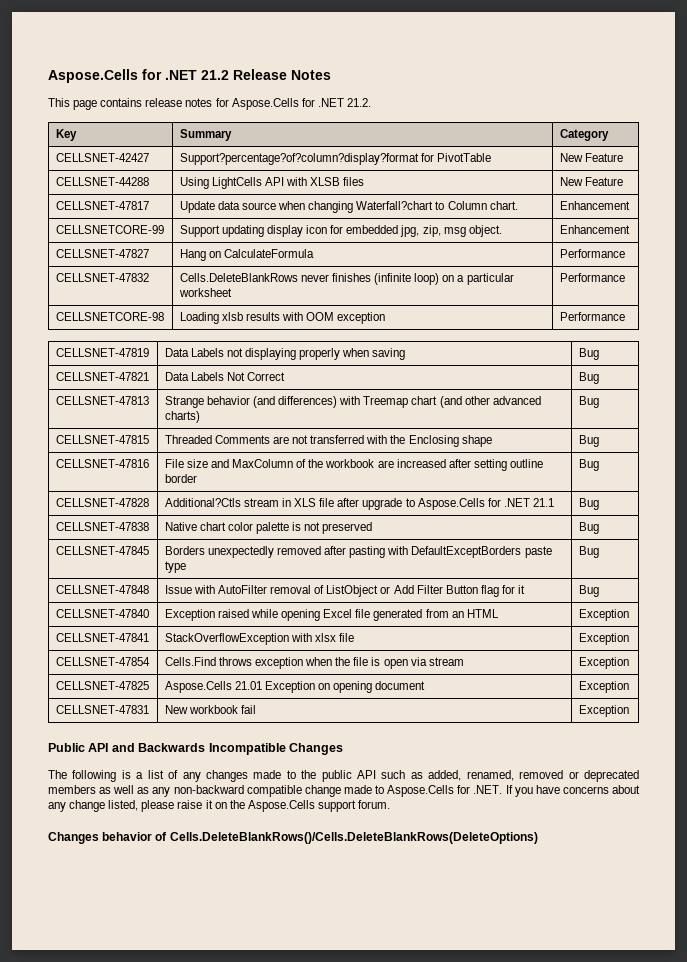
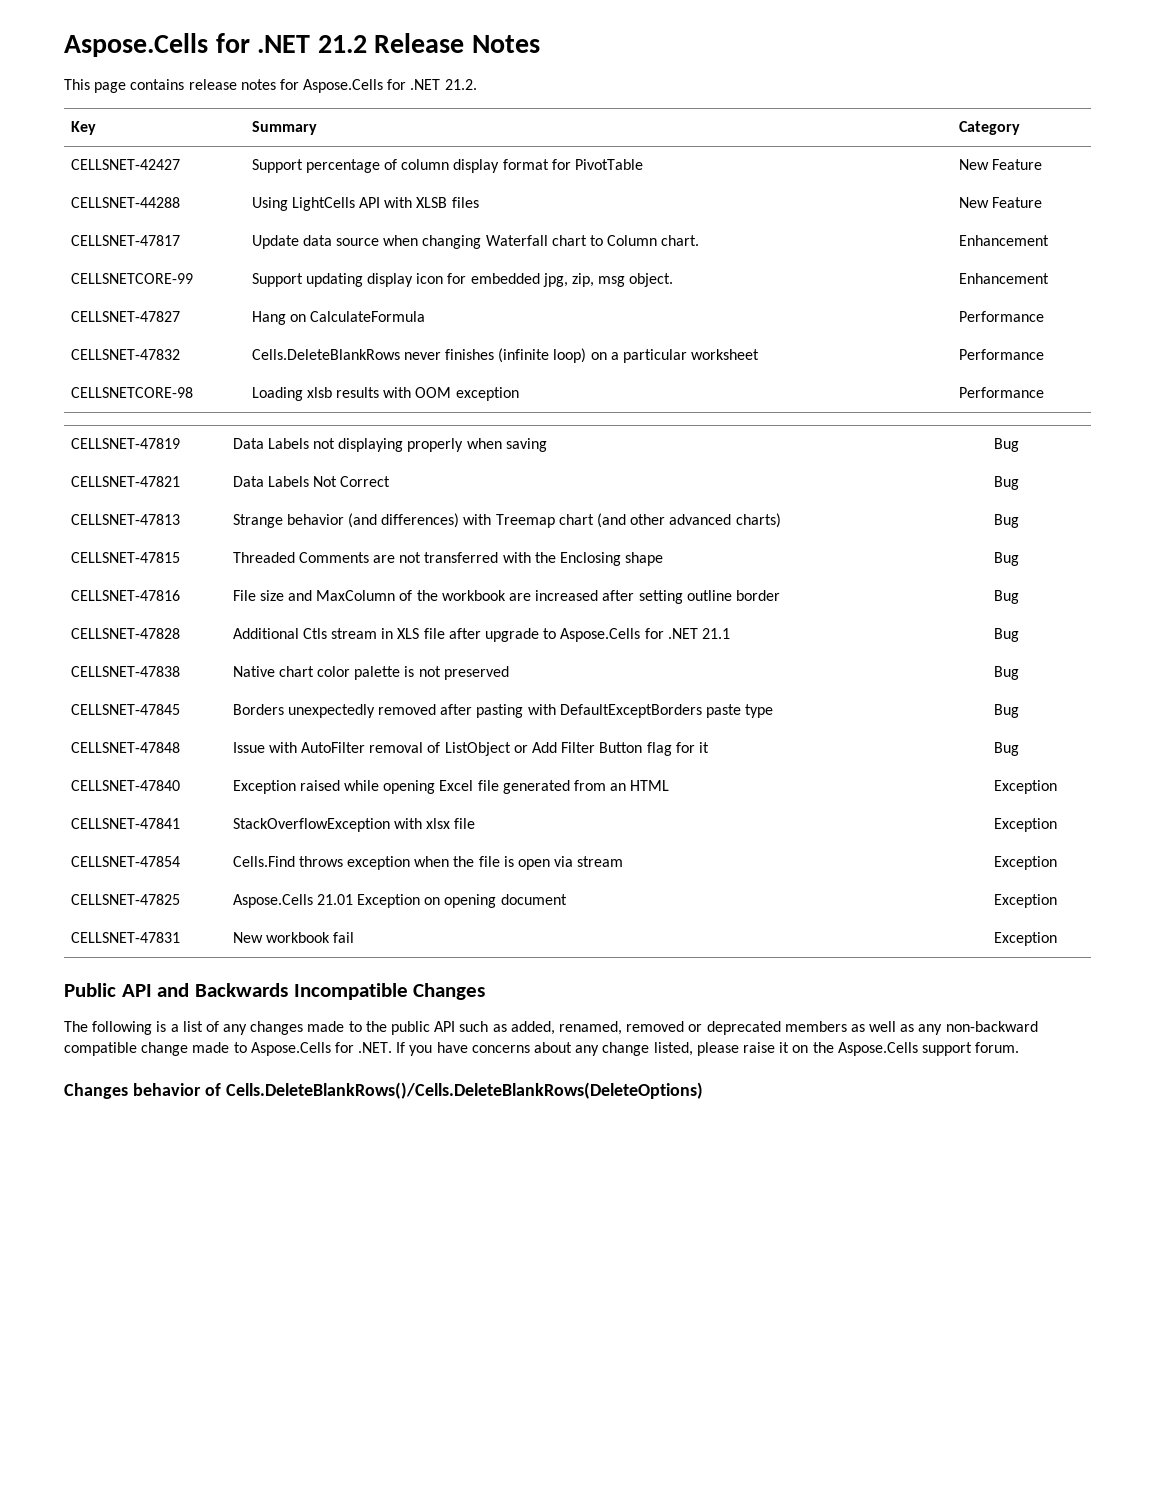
[179,153,419,165] Support?percentage?of?column?display?format -> [251,159,549,173] Support percentage of column display format
[356,201,434,210] Waterfall?chart -> [485,235,587,246] Waterfall chart
[164,498,241,507] Additional?Ctls -> [232,628,327,639] Additional Ctls

